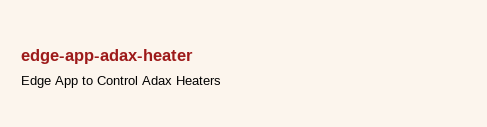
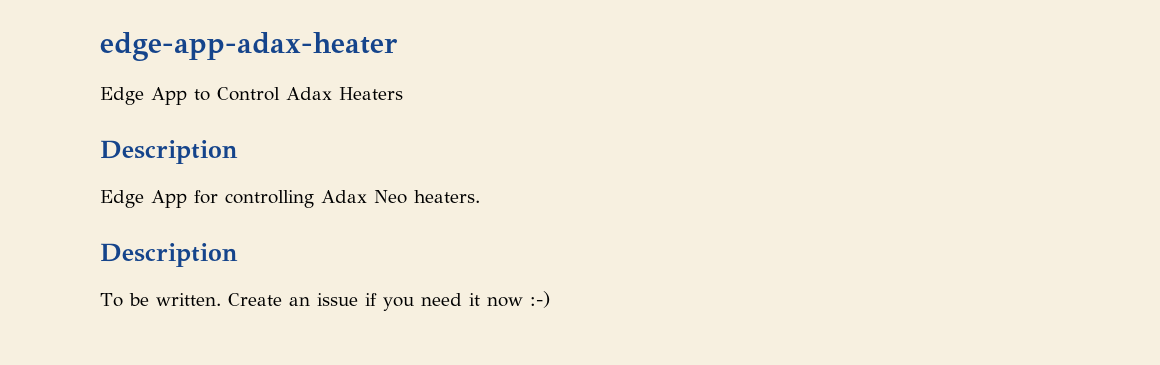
(221, 80) none -> [100,140,238,164] [100,190,480,208] [100,243,238,267] [100,291,550,311] // Description // Edge App for controlling Adax Neo heaters. // Description // To be written. Create an issue if you need it now :-)

